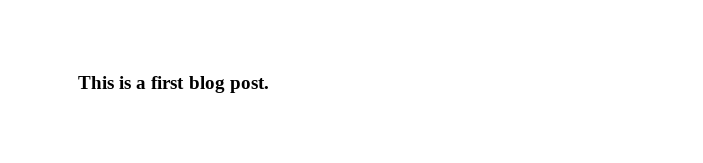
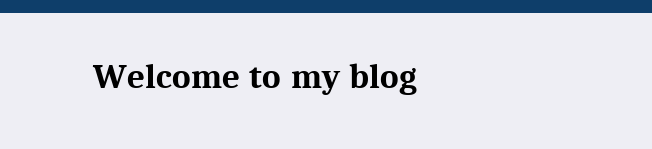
[78,76,269,93] This is a first blog post. -> [92,63,417,95] Welcome to my blog

